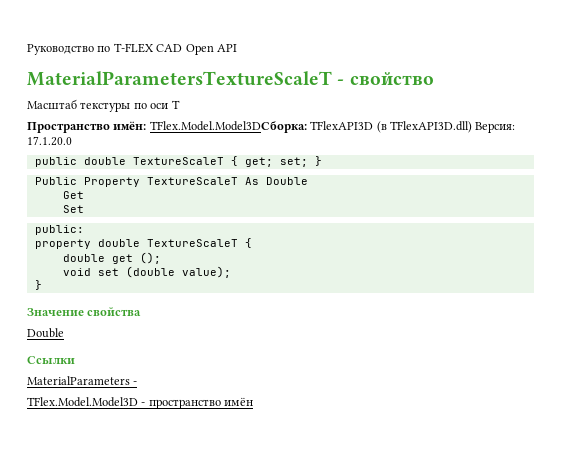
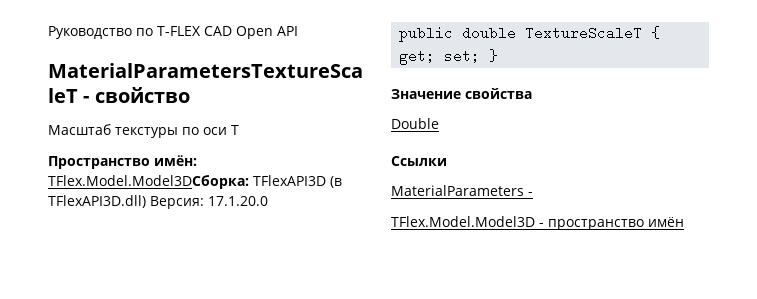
[34,177,308,187] [62,191,84,199] [62,205,84,213] [34,225,84,235] [34,238,252,249] [62,252,161,264] [62,266,231,278] [34,280,42,290] // Public Property TextureScaleT As Double // Get // Set // public: // property double TextureScaleT { // double get (); // void set (double value); // } -> (499, 55) none

